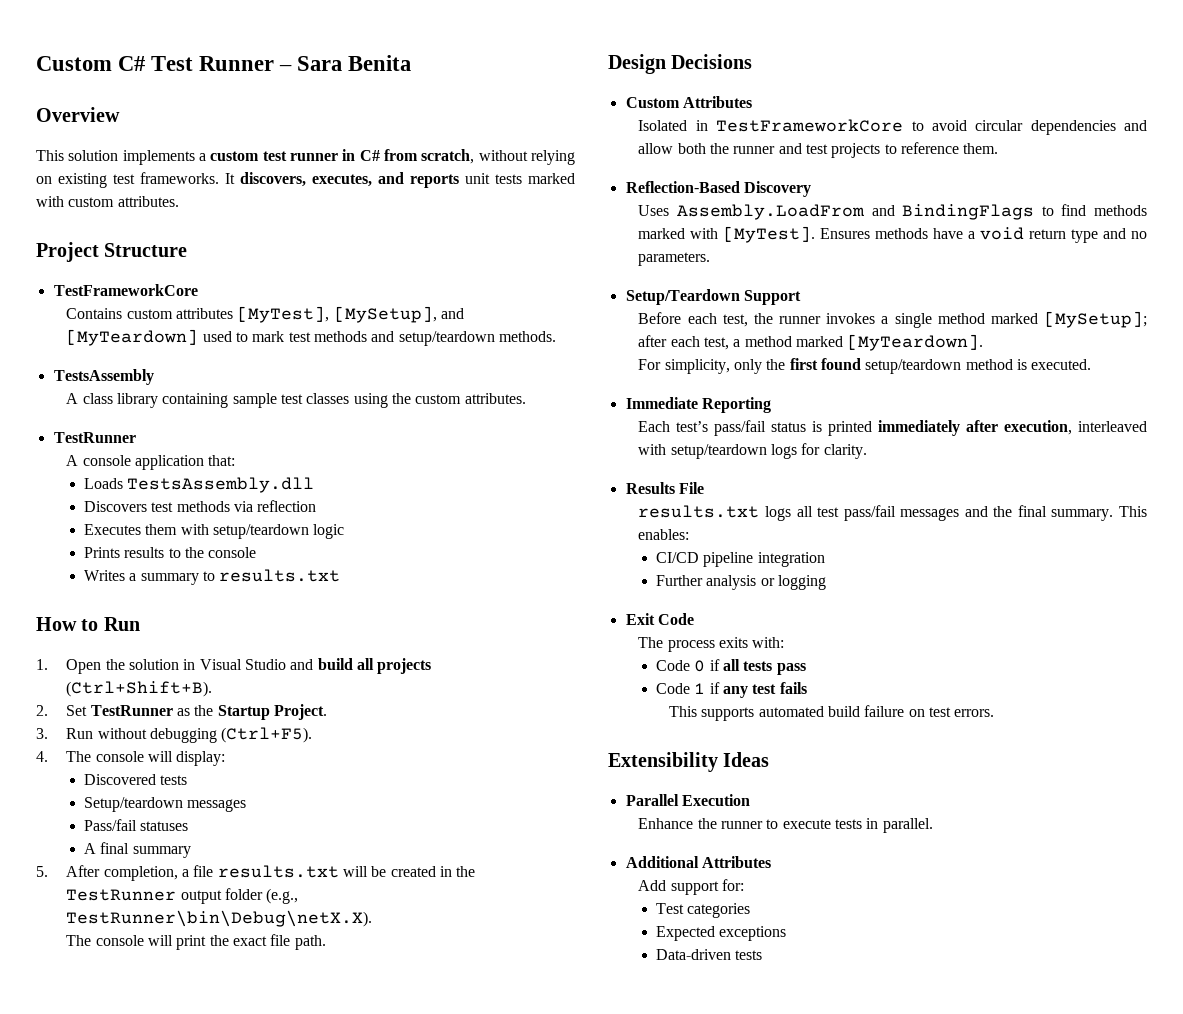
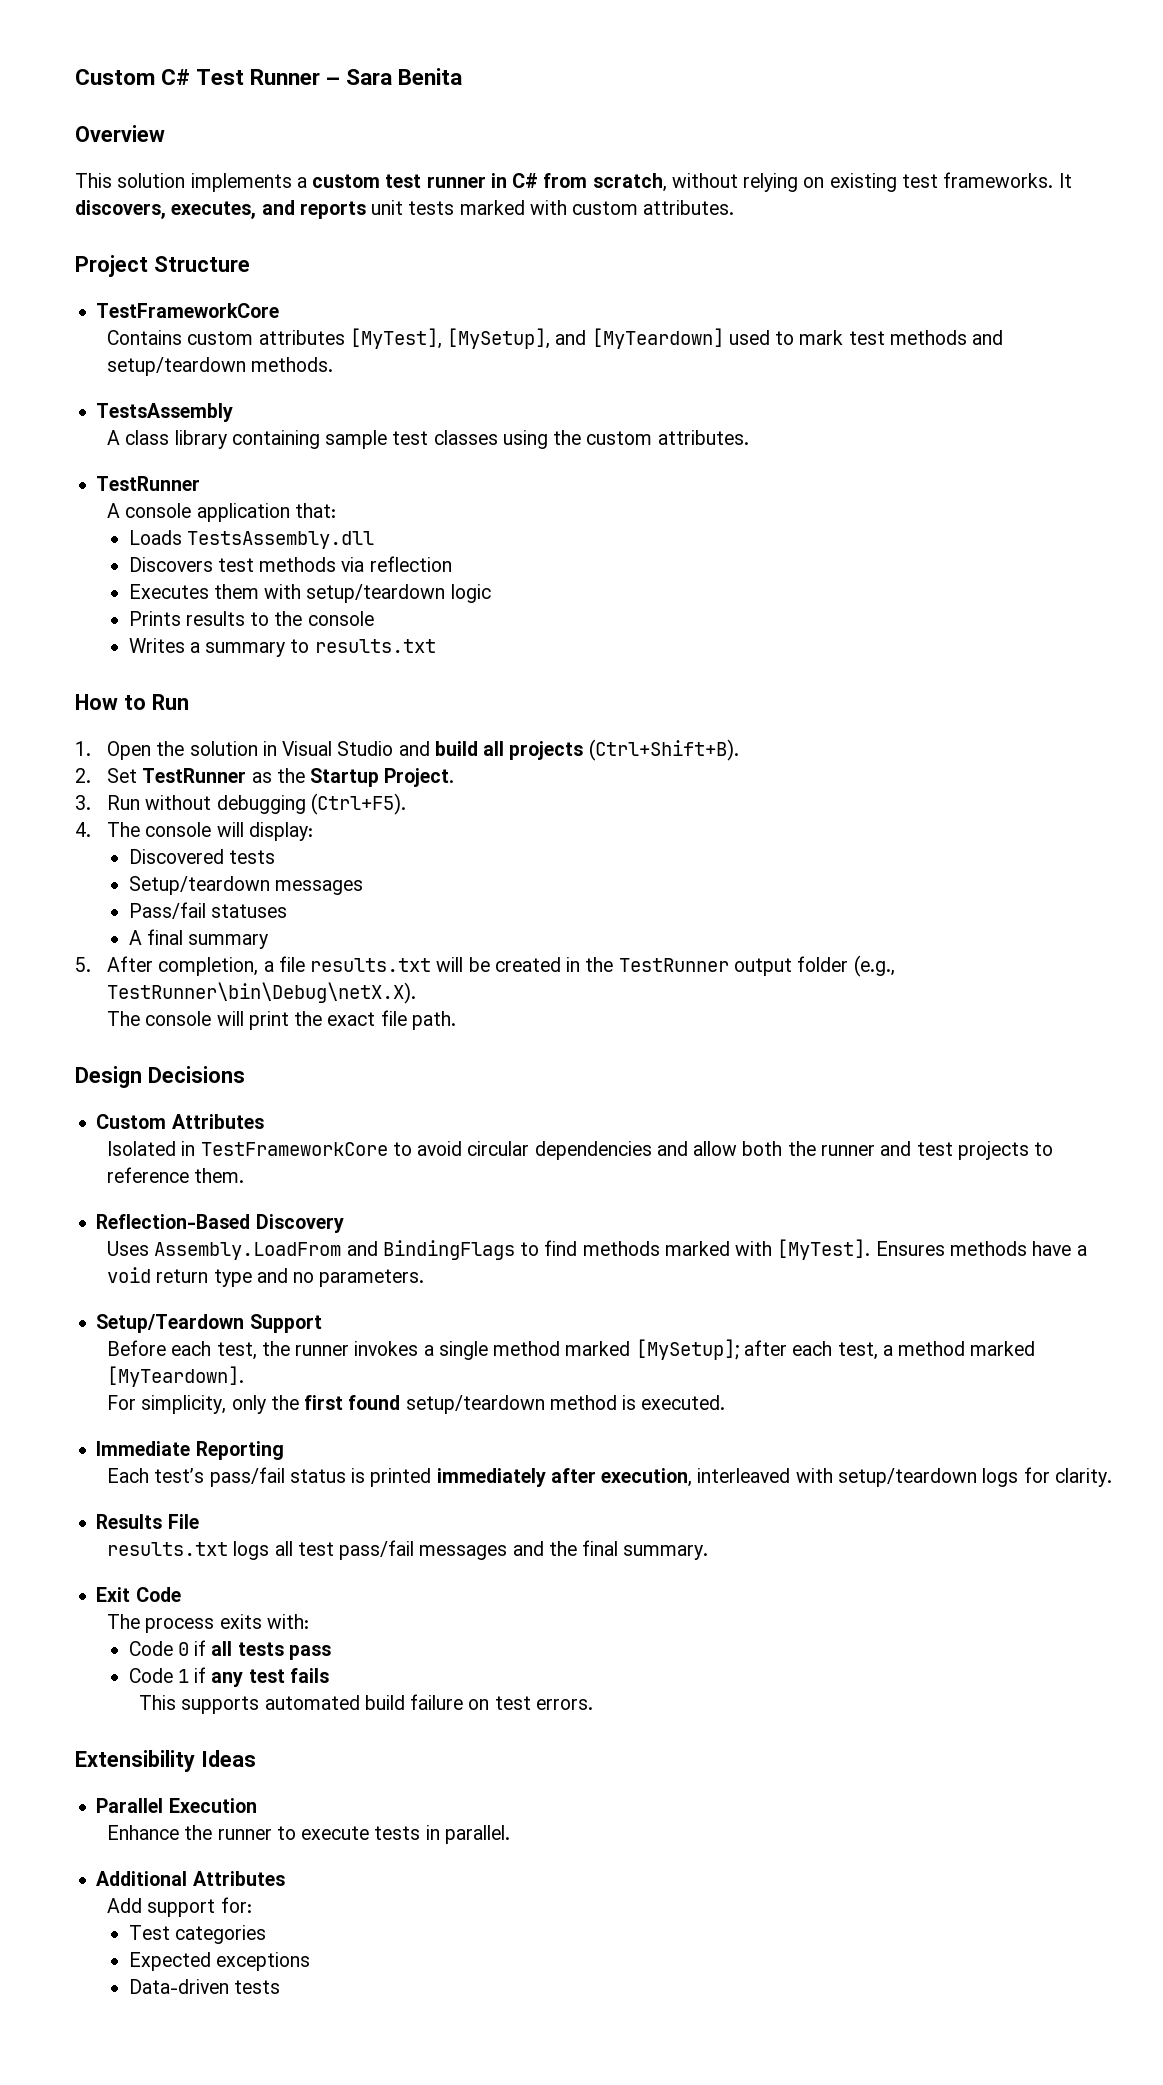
[1119,506,1147,517] [638,529,690,540] [656,552,825,567] [656,575,827,590] This enables: // CI/CD pipeline integration // Further analysis or logging -> (709, 1552) none

